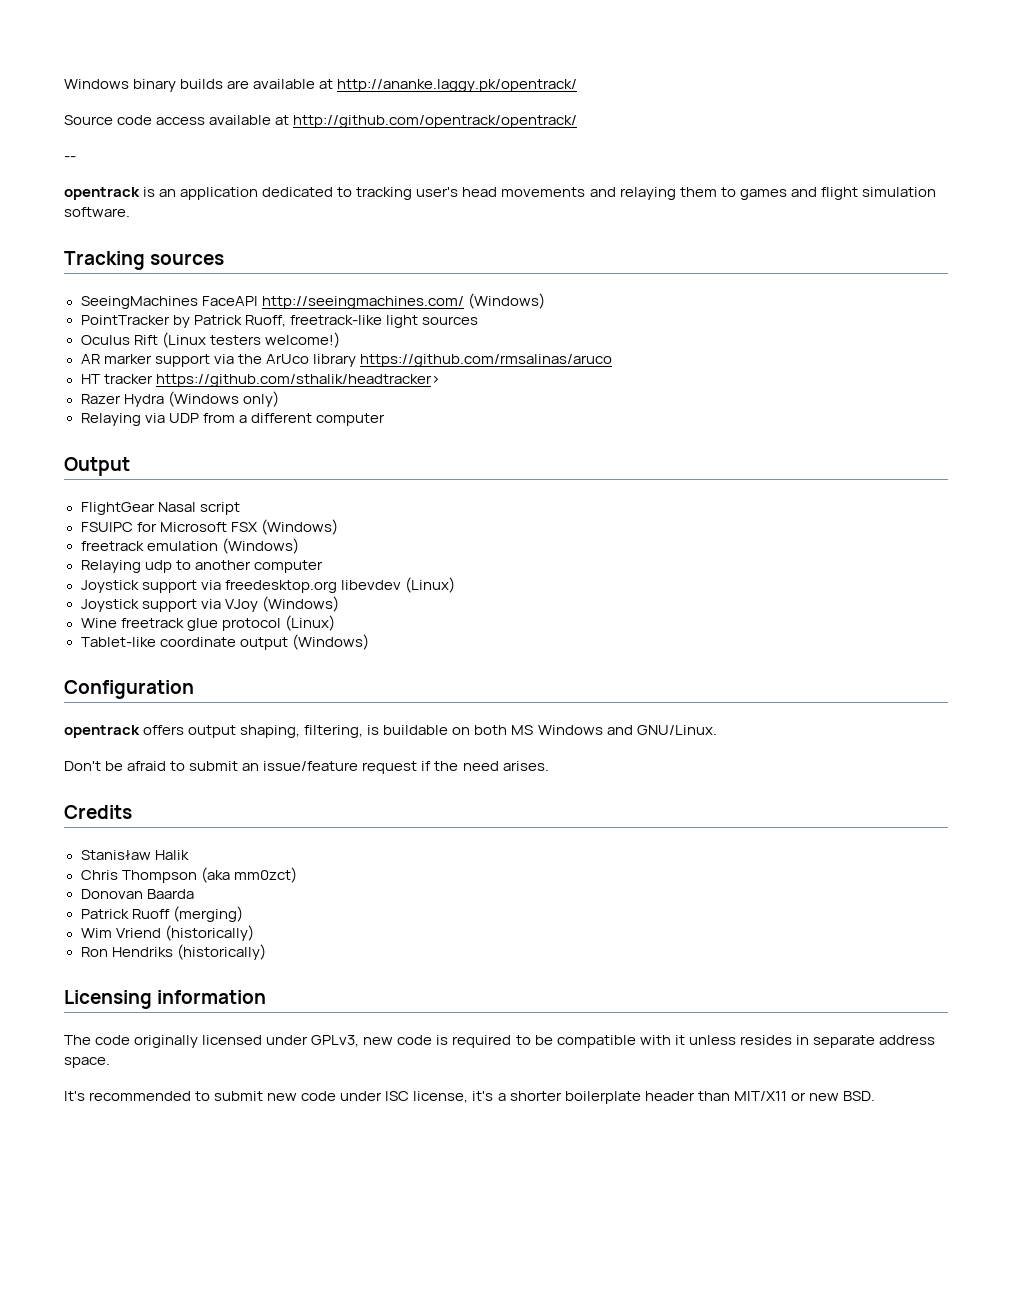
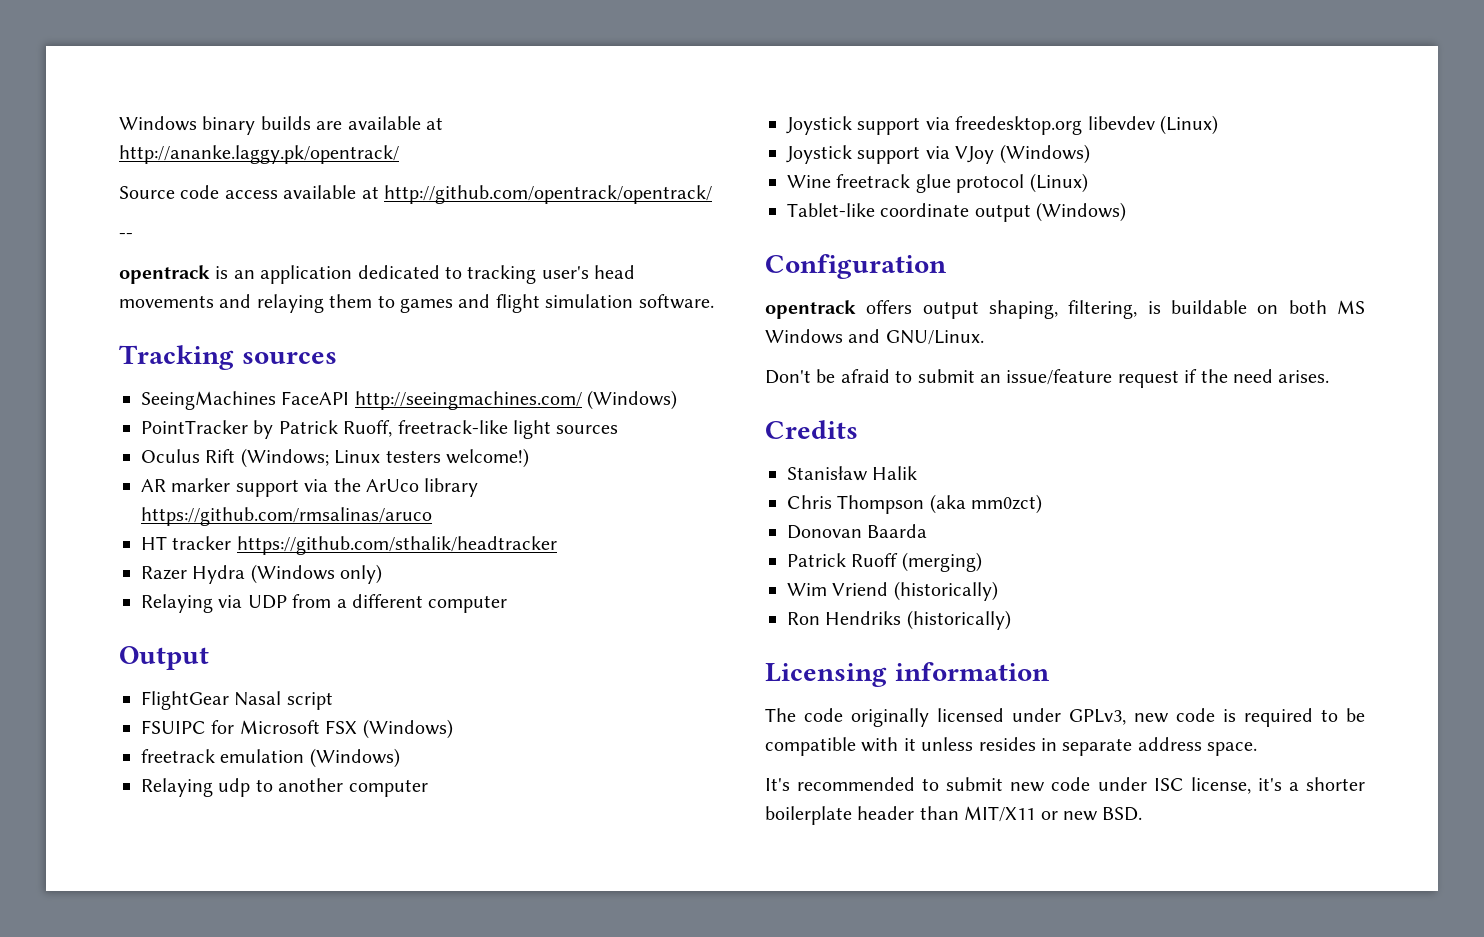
[161,332,206,348] (Linux -> [240,448,381,468] (Windows; Linux
[155,374,440,387] https://github.com/sthalik/headtracker> -> [236,536,557,555] https://github.com/sthalik/headtracker

